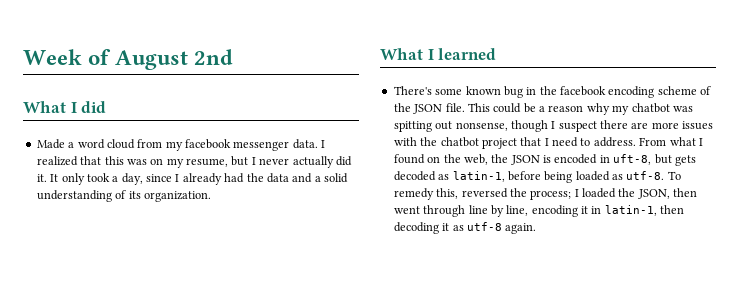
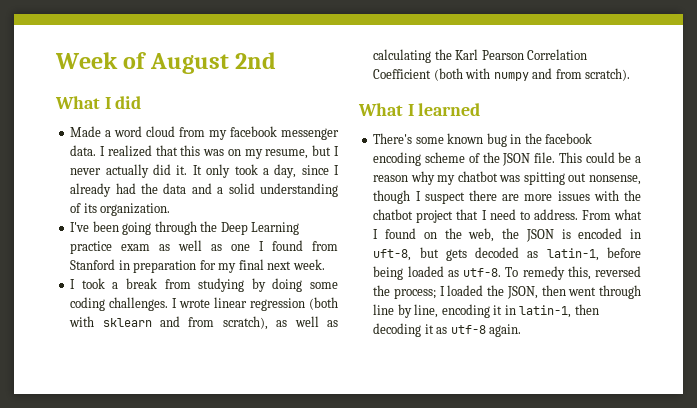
(211, 196) none -> [70,221,300,235] [70,240,338,254] [70,259,325,273] [70,278,338,292] [70,297,338,311] [69,316,339,330] [373,49,588,63] [373,68,631,81] // I've been going through the Deep Learning practice exam as well as one I found from Stanford in preparation for my final next week. // I took a break from studying by doing some coding challenges. I wrote linear regression (both with sklearn and from scratch), as well as calculating the Karl Pearson Correlation Coefficient (both with numpy and from scratch).

